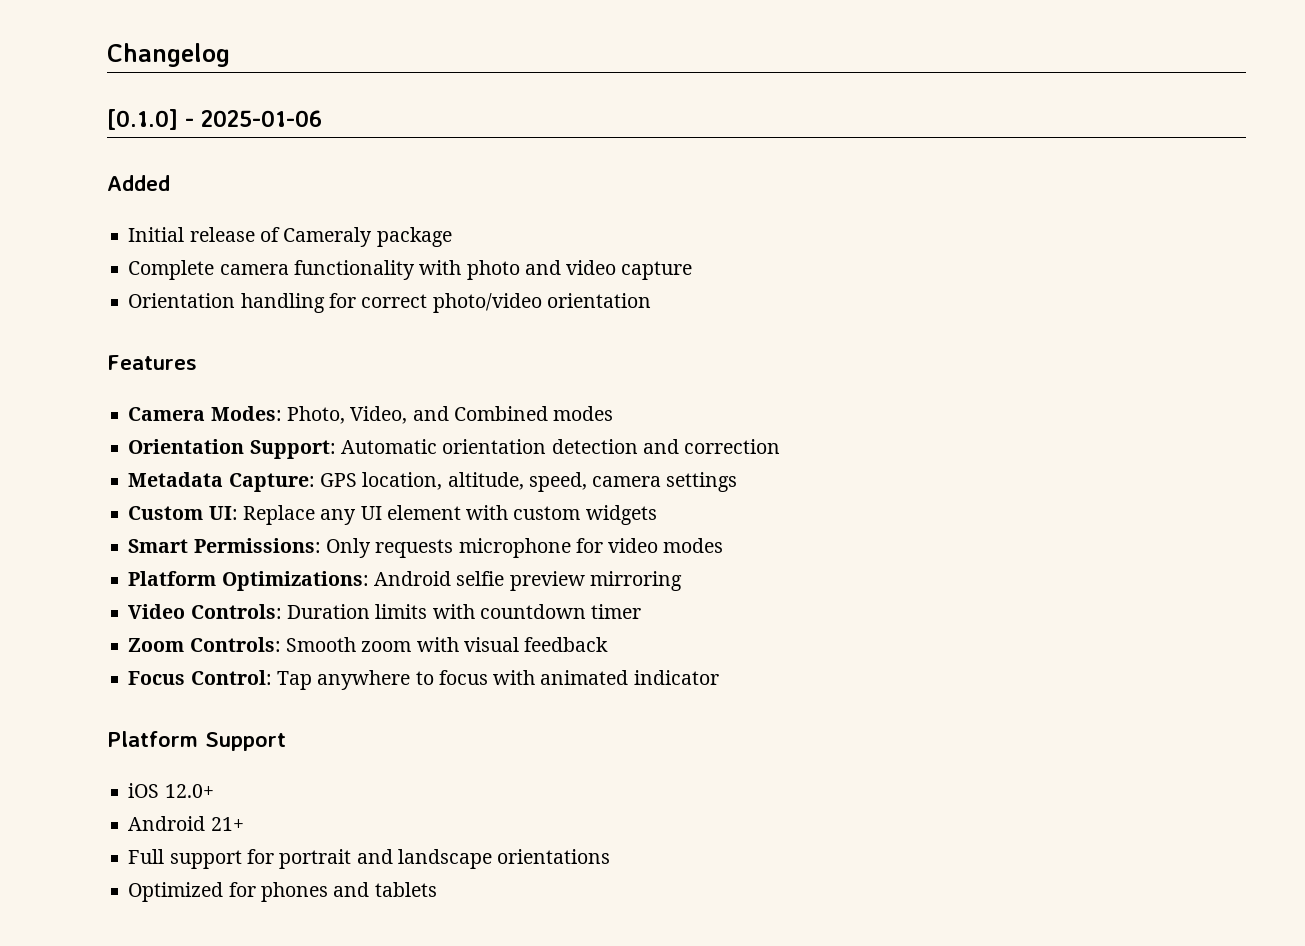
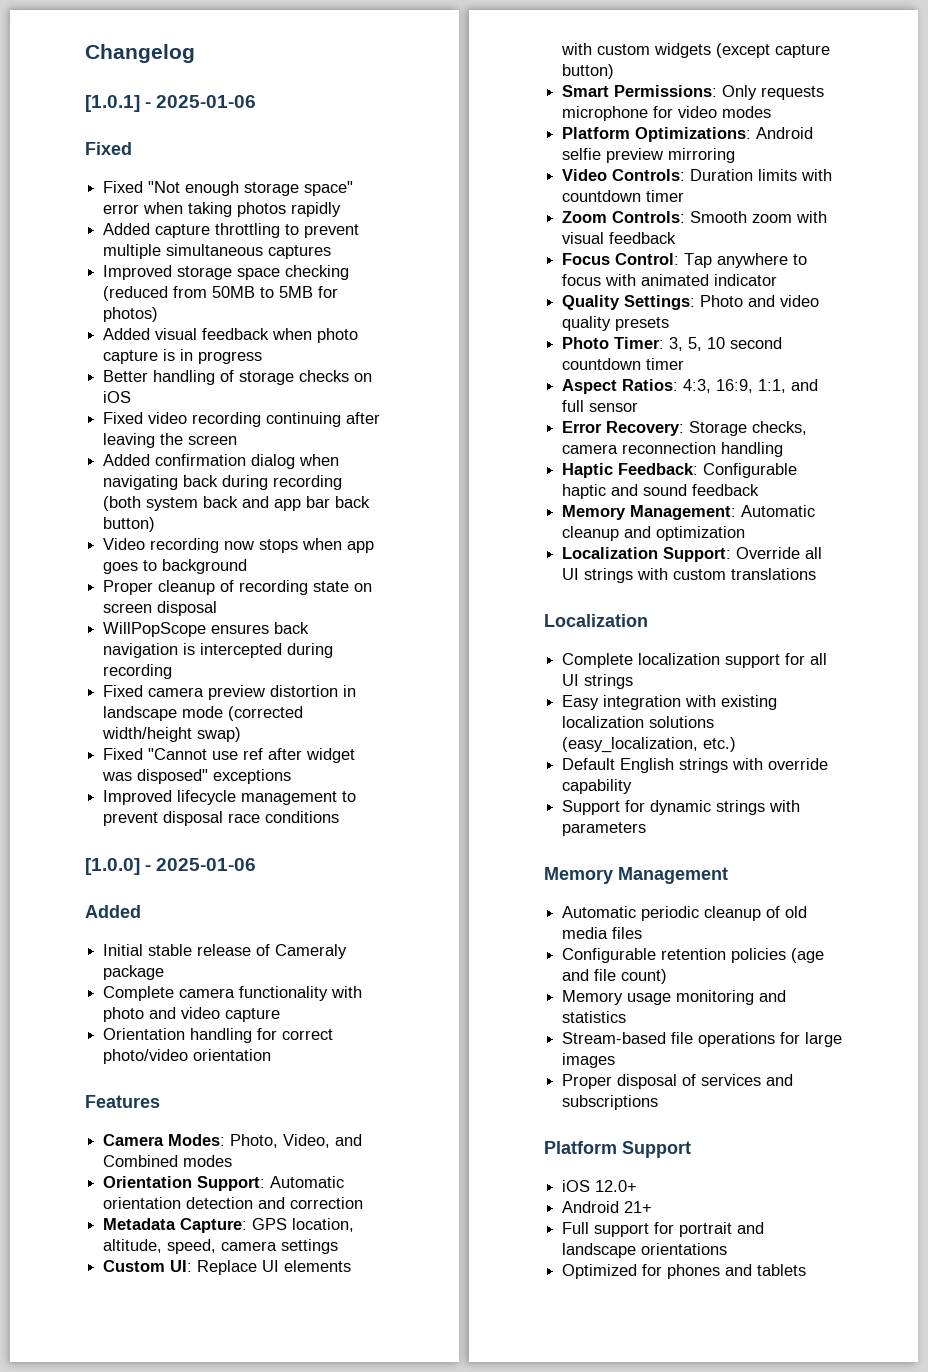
[107,109,178,130] [0.1.0] -> [85,95,257,112] [85,142,132,155] [103,181,354,196] [103,202,342,217] [103,223,360,238] [103,244,332,259] [103,265,350,280] [103,286,339,301] [103,307,159,322] [103,328,359,343] [103,349,263,364] [103,370,373,385] [103,391,132,403] [103,412,381,427] [103,433,238,448] [103,454,340,469] [103,475,343,490] [103,496,371,511] [103,517,156,532] [103,538,375,553] [103,559,248,574] [103,580,373,595] [103,601,218,616] [103,622,310,637] [103,643,334,658] [103,664,173,679] [103,685,357,700] [103,706,304,721] [102,727,242,742] [103,748,356,763] [102,769,292,784] [103,790,357,805] [103,811,340,826] [85,858,140,875] [1.0.1] - 2025-01-06 // Fixed // Fixed "Not enough storage space" error when taking photos rapidly // Added capture throttling to prevent multiple simultaneous captures // Improved storage space checking (reduced from 50MB to 5MB for photos) // Added visual feedback when photo capture is in progress // Better handling of storage checks on iOS // Fixed video recording continuing after leaving the screen // Added confirmation dialog when navigating back during recording (both system back and app bar back button) // Video recording now stops when app goes to background // Proper cleanup of recording state on screen disposal // WillPopScope ensures back navigation is intercepted during recording // Fixed camera preview distortion in landscape mode (corrected width/height swap) // Fixed "Cannot use ref after widget was disposed" exceptions // Improved lifecycle management to prevent disposal race conditions // [1.0.0]
(185, 234) none -> [148,944,193,956] stable
[320,505,461,525] any UI element -> [262,1260,352,1272] UI elements
(657, 515) none -> [716,43,831,58] [562,64,615,79] (except capture button)
(719, 677) none -> [562,295,820,310] [562,316,670,331] [562,337,783,351] [562,358,685,370] [562,379,819,394] [562,400,639,412] [562,421,808,436] [562,442,784,457] [562,463,798,478] [562,484,760,499] [562,505,816,520] [562,526,746,541] [562,547,823,562] [562,568,817,583] [544,614,648,627] [562,653,828,668] [562,674,634,689] [562,695,778,710] [562,716,715,728] [562,737,737,753] [562,758,829,773] [562,779,633,794] [562,800,801,815] [562,822,647,836] [544,867,728,884] [562,906,808,921] [562,927,643,939] [562,948,825,963] [562,969,668,984] [562,990,787,1005] [562,1011,627,1023] [562,1032,843,1047] [562,1053,616,1068] [562,1074,794,1089] [562,1095,659,1110] // Quality Settings: Photo and video quality presets // Photo Timer: 3, 5, 10 second countdown timer // Aspect Ratios: 4:3, 16:9, 1:1, and full sensor // Error Recovery: Storage checks, camera reconnection handling // Haptic Feedback: Configurable haptic and sound feedback // Memory Management: Automatic cleanup and optimization // Localization Support: Override all UI strings with custom translations // Localization // Complete localization support for all UI strings // Easy integration with existing localization solutions (easy_localization, etc.) // Default English strings with override capability // Support for dynamic strings with parameters // Memory Management // Automatic periodic cleanup of old media files // Configurable retention policies (age and file count) // Memory usage monitoring and statistics // Stream-based file operations for large images // Proper disposal of services and subscriptions

